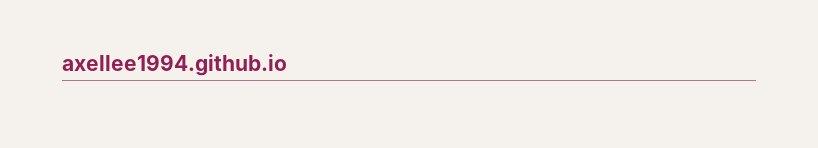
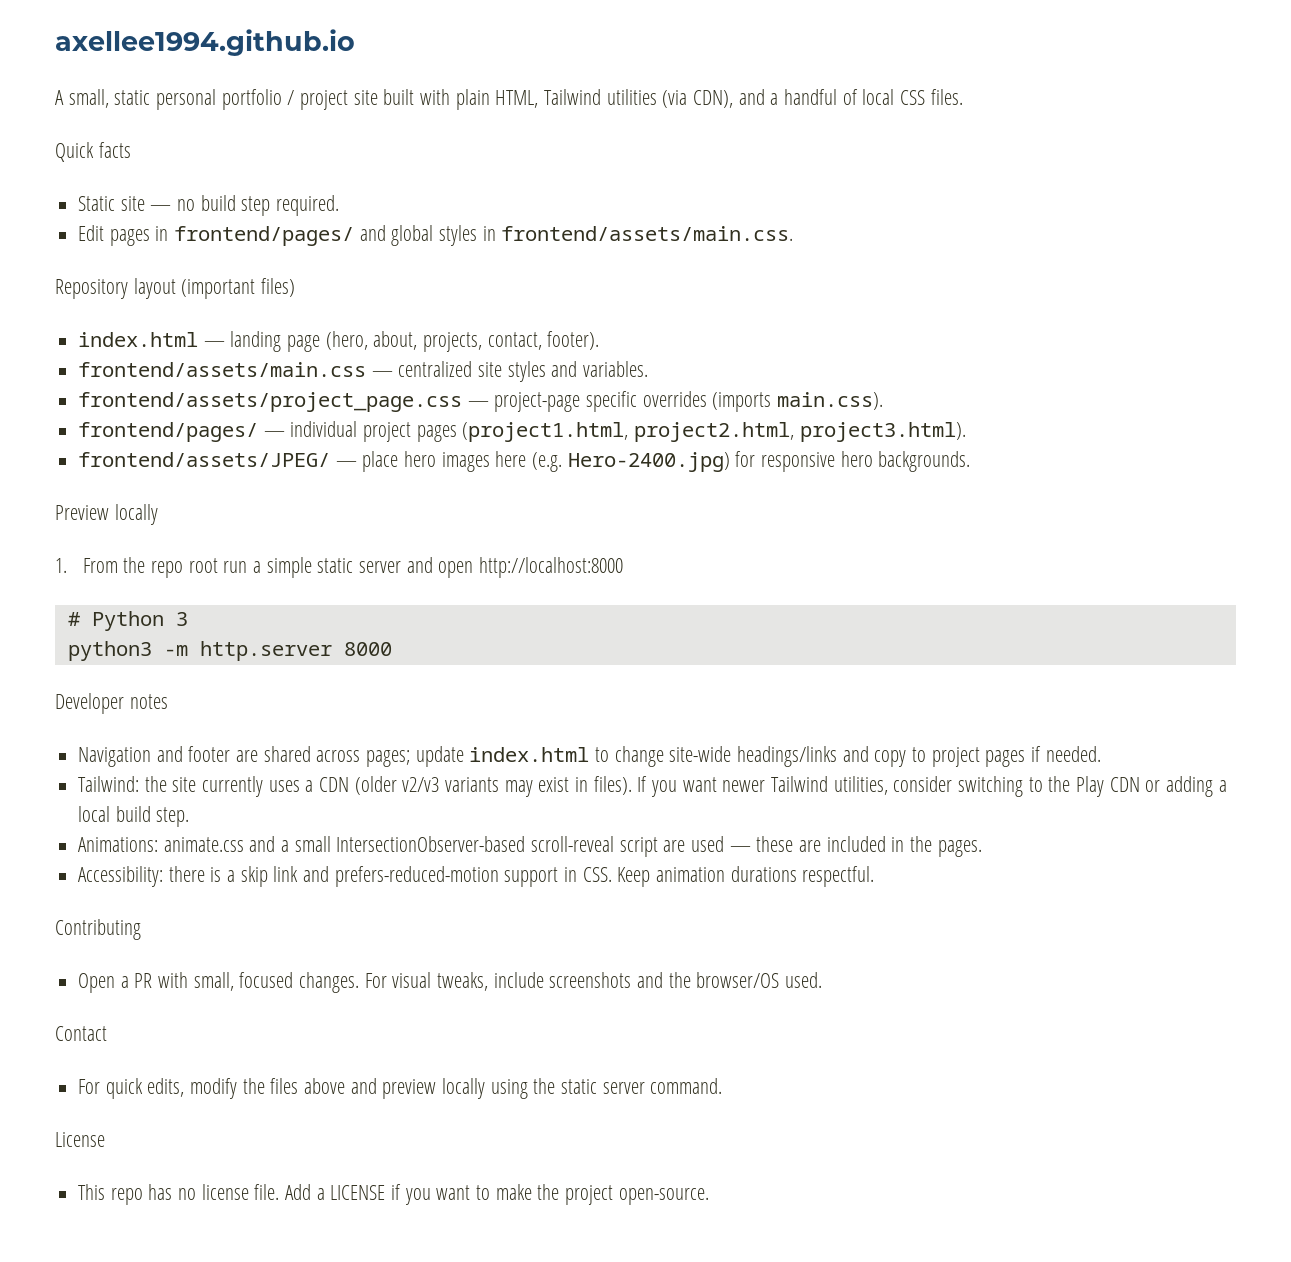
(287, 65) none -> [55,89,963,110] [55,142,131,162] [78,195,340,216] [78,225,794,246] [55,278,296,299] [78,331,600,352] [78,361,649,382] [78,391,884,412] [78,421,966,442] [78,451,971,472] [55,504,158,525] [55,557,624,578] [67,611,188,631] [67,641,392,661] [55,693,168,714] [78,746,1101,767] [78,776,1227,797] [78,806,190,827] [78,836,982,857] [78,866,875,887] [55,919,141,940] [78,972,823,993] [55,1026,107,1041] [78,1078,723,1099] [55,1132,105,1147] [78,1184,709,1205] // A small, static personal portfolio / project site built with plain HTML, Tailwind utilities (via CDN), and a handful of local CSS files. // Quick facts // Static site — no build step required. // Edit pages in frontend/pages/ and global styles in frontend/assets/main.css. // Repository layout (important files) // index.html — landing page (hero, about, projects, contact, footer). // frontend/assets/main.css — centralized site styles and variables. // frontend/assets/project_page.css — project-page specific overrides (imports main.css). // frontend/pages/ — individual project pages (project1.html, project2.html, project3.html). // frontend/assets/JPEG/ — place hero images here (e.g. Hero-2400.jpg) for responsive hero backgrounds. // Preview locally // 1. From the repo root run a simple static server and open http://localhost:8000 // # Python 3 // python3 -m http.server 8000 // Developer notes // Navigation and footer are shared across pages; update index.html to change site-wide headings/links and copy to project pages if needed. // Tailwind: the site currently uses a CDN (older v2/v3 variants may exist in files). If you want newer Tailwind utilities, consider switching to the Play CDN or adding a local build step. // Animations: animate.css and a small IntersectionObserver-based scroll-reveal script are used — these are included in the pages. // Accessibility: there is a skip link and prefers-reduced-motion support in CSS. Keep animation durations respectful. // Contributing // Open a PR with small, focused changes. For visual tweaks, include screenshots and the browser/OS used. // Contact // For quick edits, modify the files above and preview locally using the static server command. // License // This repo has no license file. Add a LICENSE if you want to make the project open-source.

